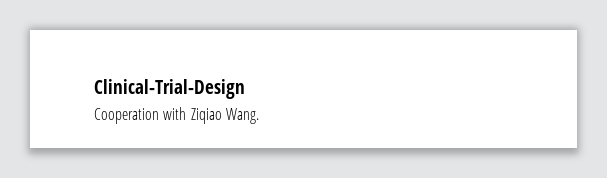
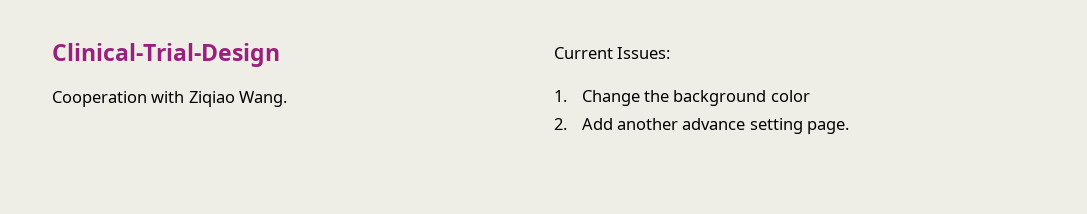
(259, 116) none -> [554,47,671,59] [554,90,810,106] [554,118,850,134] // Current Issues: // 1. Change the background color // 2. Add another advance setting page.

